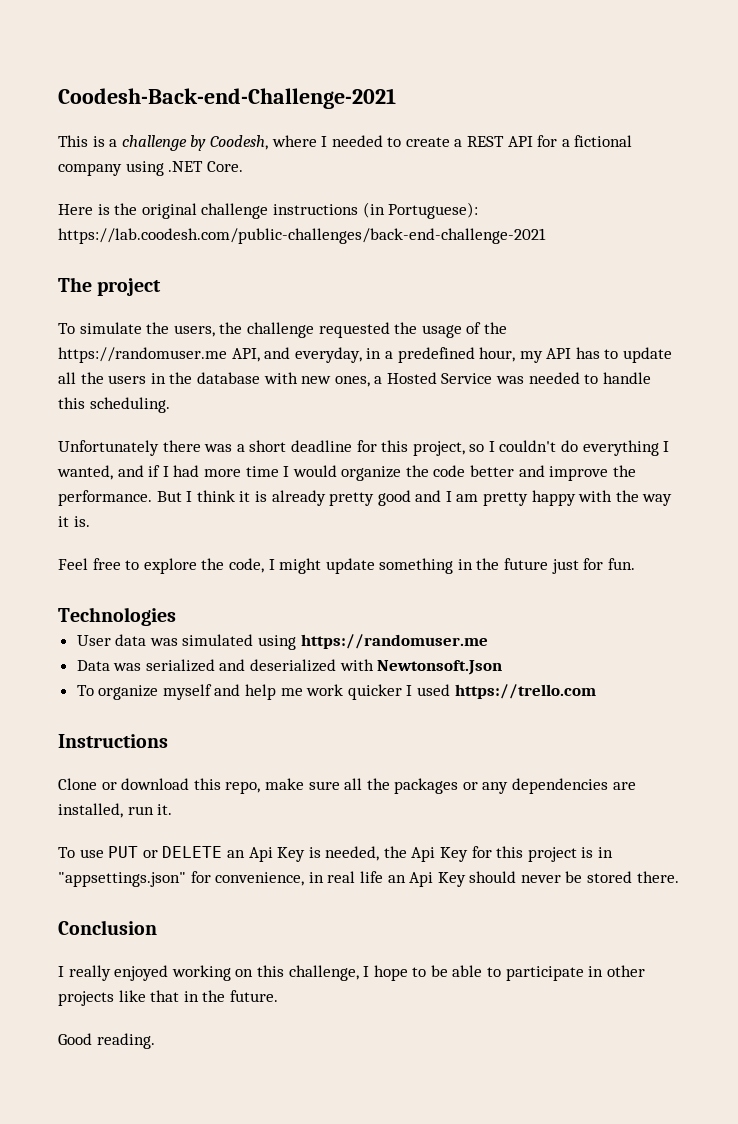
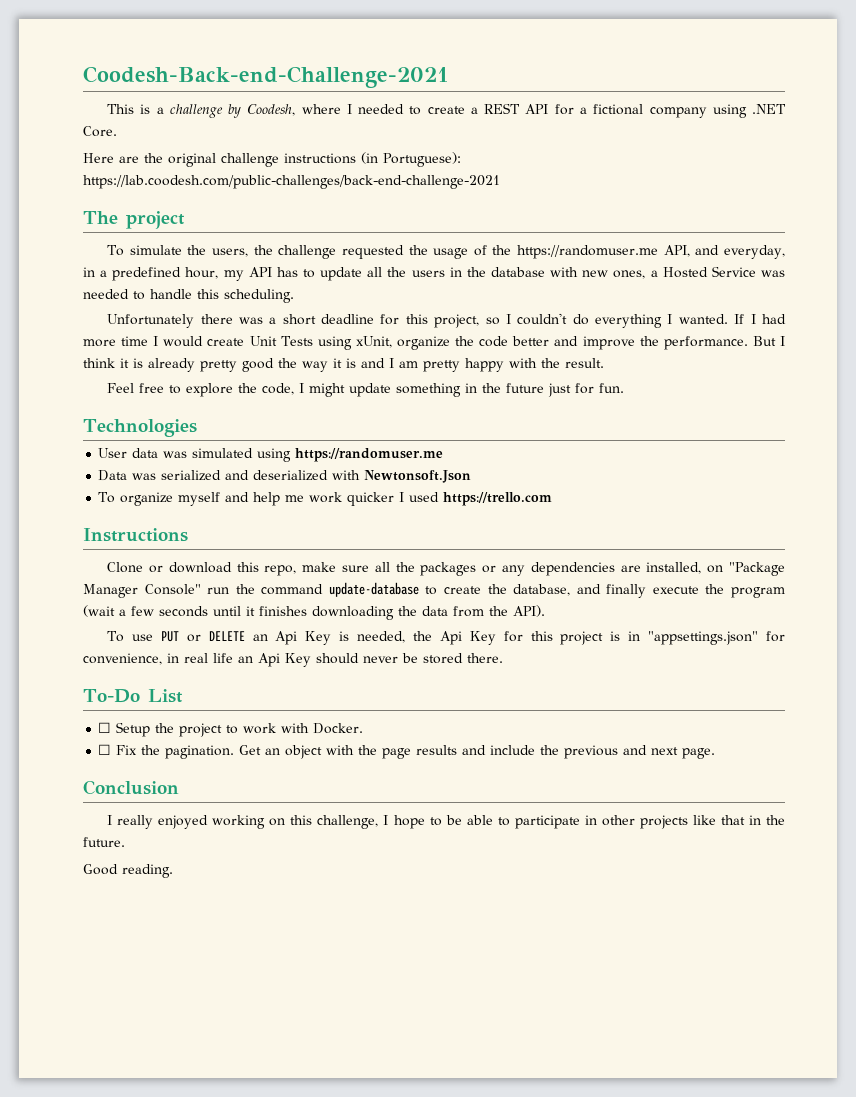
[97,204,110,215] is -> [119,156,139,163] are
[57,465,161,480] wanted, and if -> [678,314,745,324] wanted. If
(337, 471) none -> [207,336,392,350] create Unit Tests using xUnit,
(411, 498) none -> [278,358,356,372] the way it is
[642,494,673,506] [58,516,90,527] way it is. -> [565,358,604,368] result.
[127,804,173,815] run it. -> [707,562,785,576] [83,582,785,598] [83,605,545,620] on "Package Manager Console" run the command update-database to create the database, and finally execute the program (wait a few seconds until it finishes downloading the data from the API).
(679, 877) none -> [83,689,183,703] [98,722,364,737] [98,744,716,759] // To-Do List // ☐ Setup the project to work with Docker. // ☐ Fix the pagination. Get an object with the page results and include the previous and next page.

